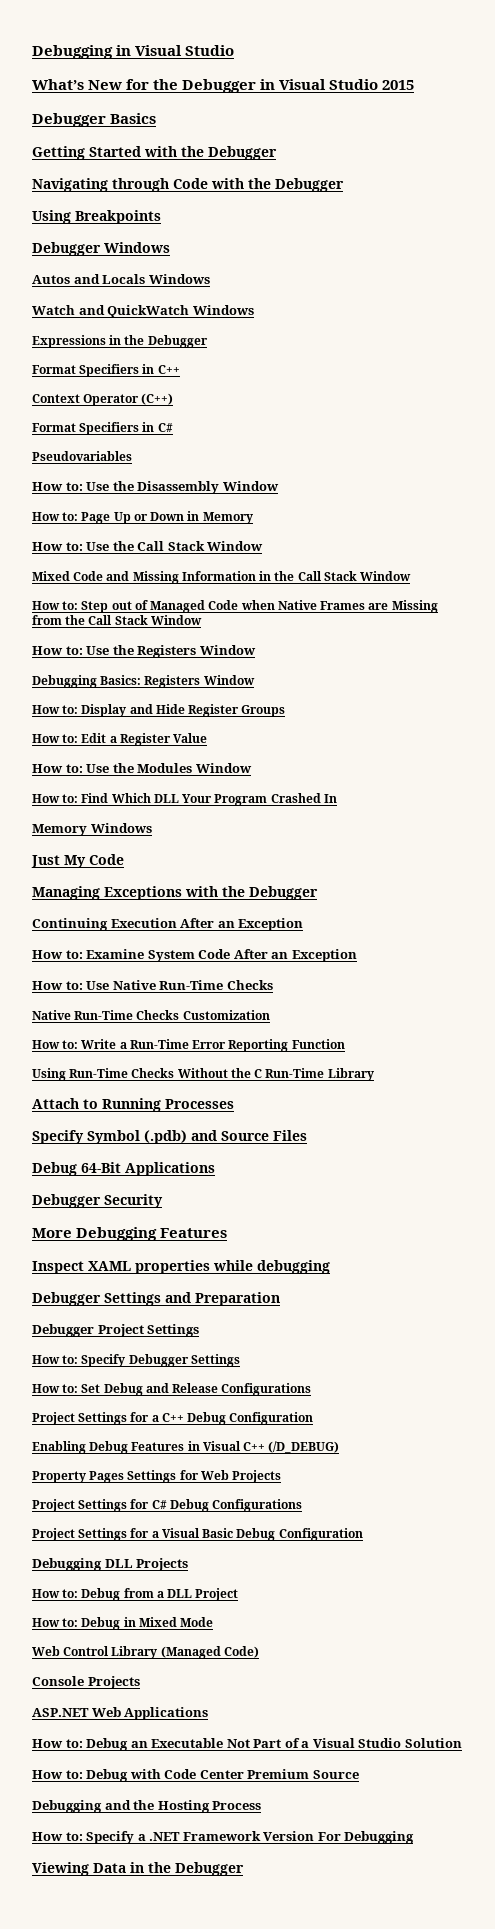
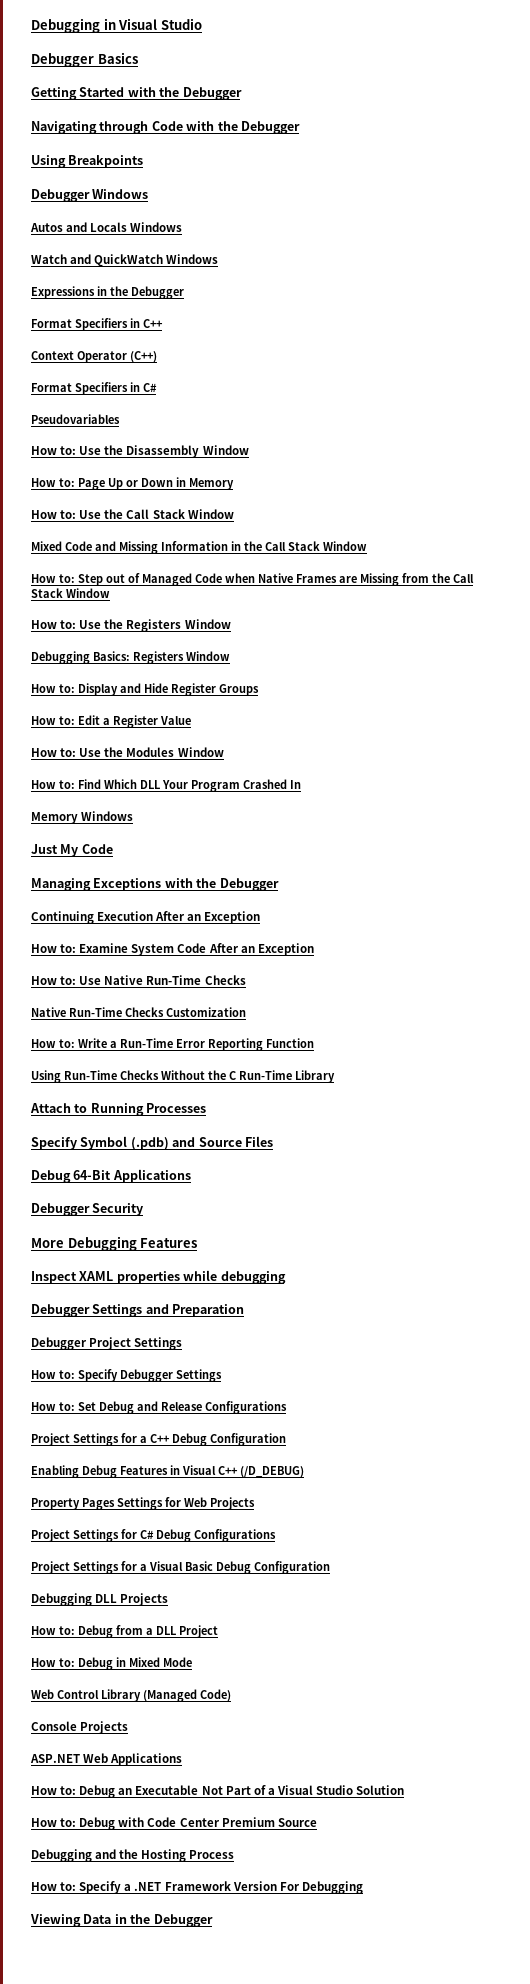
[32,79,415,93] // What’s New for the Debugger in Visual Studio 2015 -> (202, 24) none

